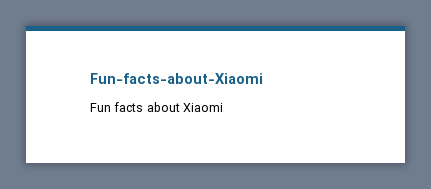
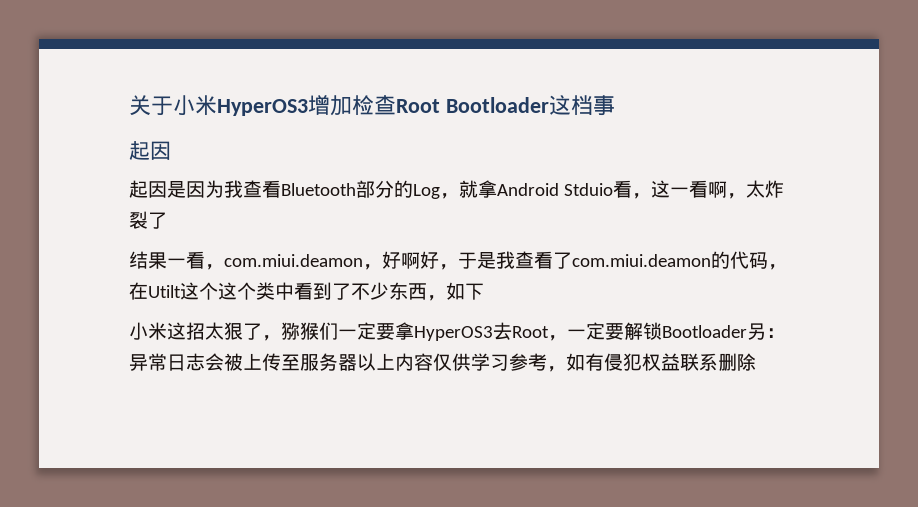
[90,73,263,84] [90,102,224,112] Fun-facts-about-Xiaomi // Fun facts about Xiaomi -> [129,95,615,116] [129,141,171,161] [129,180,784,199] [129,211,167,229] [129,251,787,270] [129,282,484,301] [129,322,785,341] [129,353,756,372] 关于小米HyperOS3增加检查Root Bootloader这档事 // 起因 // 起因是因为我查看Bluetooth部分的Log，就拿Android Stduio看，这一看啊，太炸裂了 // 结果一看，com.miui.deamon，好啊好，于是我查看了com.miui.deamon的代码，在Utilt这个这个类中看到了不少东西，如下 // 小米这招太狠了，猕猴们一定要拿HyperOS3去Root，一定要解锁Bootloader另：异常日志会被上传至服务器以上内容仅供学习参考，如有侵犯权益联系删除

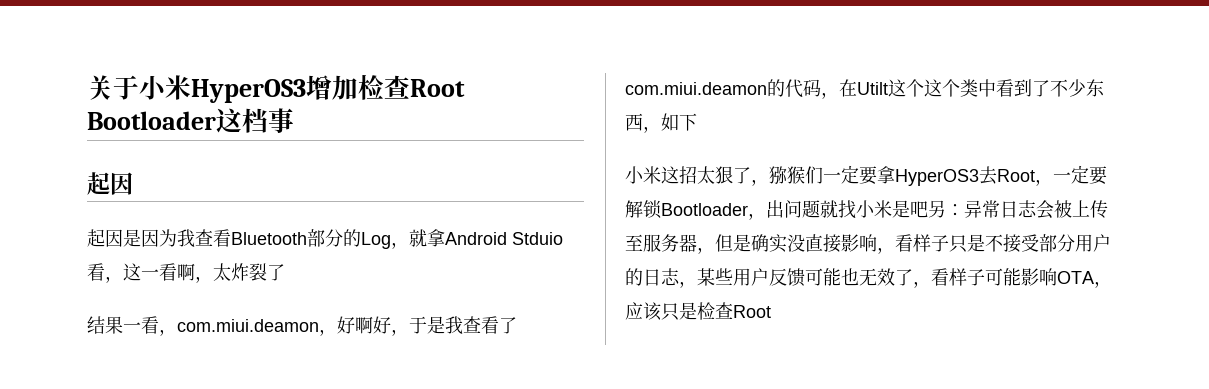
(747, 331) none -> [748,200,928,220] ，出问题就找小米是吧
[357,353,756,372] 以上内容仅供学习参考，如有侵犯权益联系删除 -> [697,234,1111,254] [625,268,1112,288] [625,302,771,321] ，但是确实没直接影响，看样子只是不接受部分用户的日志，某些用户反馈可能也无效了，看样子可能影响OTA，应该只是检查Root

